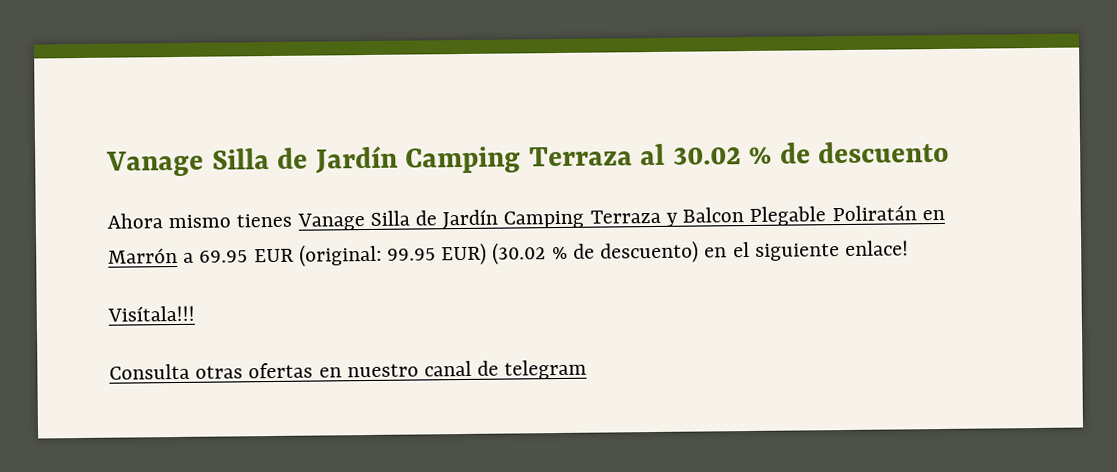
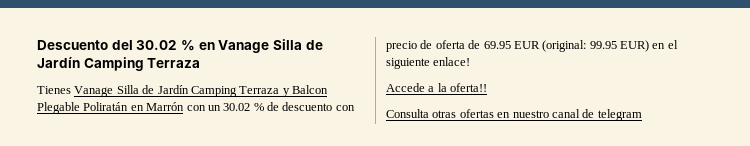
[106,140,950,177] [107,213,293,229] Vanage Silla de Jardín Camping Terraza al 30.02 % de descuento // Ahora mismo tienes -> [37,39,323,53] [37,57,201,71] [37,86,71,94] Descuento del 30.02 % en Vanage Silla de Jardín Camping Terraza // Tienes
[183,252,195,263] a -> [186,102,355,111] [386,40,481,52] con un 30.02 % de descuento con precio de oferta de
[492,240,700,265] (30.02 % de descuento) -> (649, 46) none
[107,305,195,322] Visítala!!! -> [386,83,488,92] Accede a la oferta!!

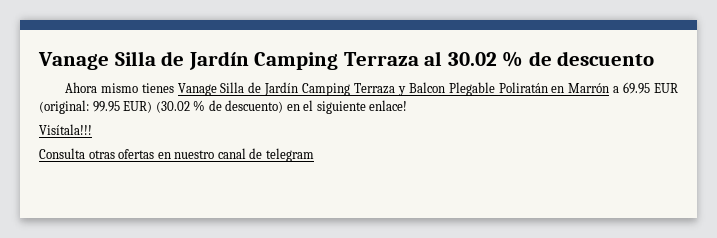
[37,39,323,53] [37,57,201,71] [37,86,71,94] Descuento del 30.02 % en Vanage Silla de Jardín Camping Terraza // Tienes -> [38,51,655,70] [64,82,174,93] Vanage Silla de Jardín Camping Terraza al 30.02 % de descuento // Ahora mismo tienes
[186,102,355,111] [386,40,481,52] con un 30.02 % de descuento con precio de oferta de -> [613,86,620,93] a
(649, 46) none -> [155,100,284,113] (30.02 % de descuento)
[386,83,488,92] Accede a la oferta!! -> [39,124,92,135] Visítala!!!

